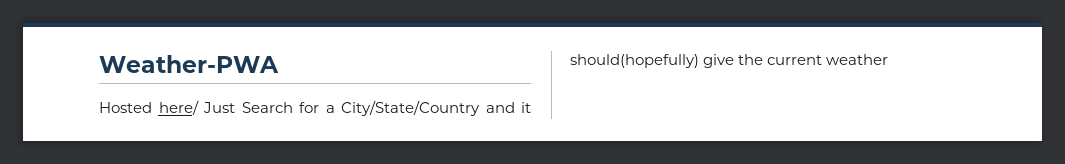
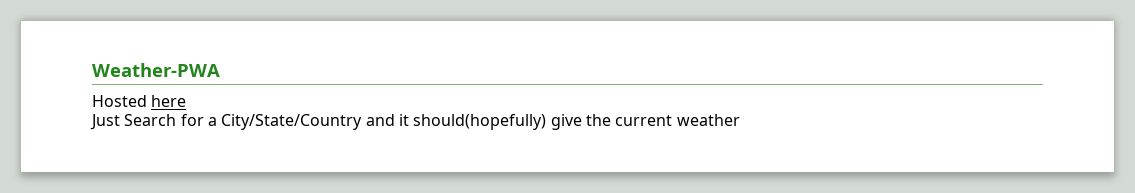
[158,100,199,115] here/ -> [151,95,187,107] here //

